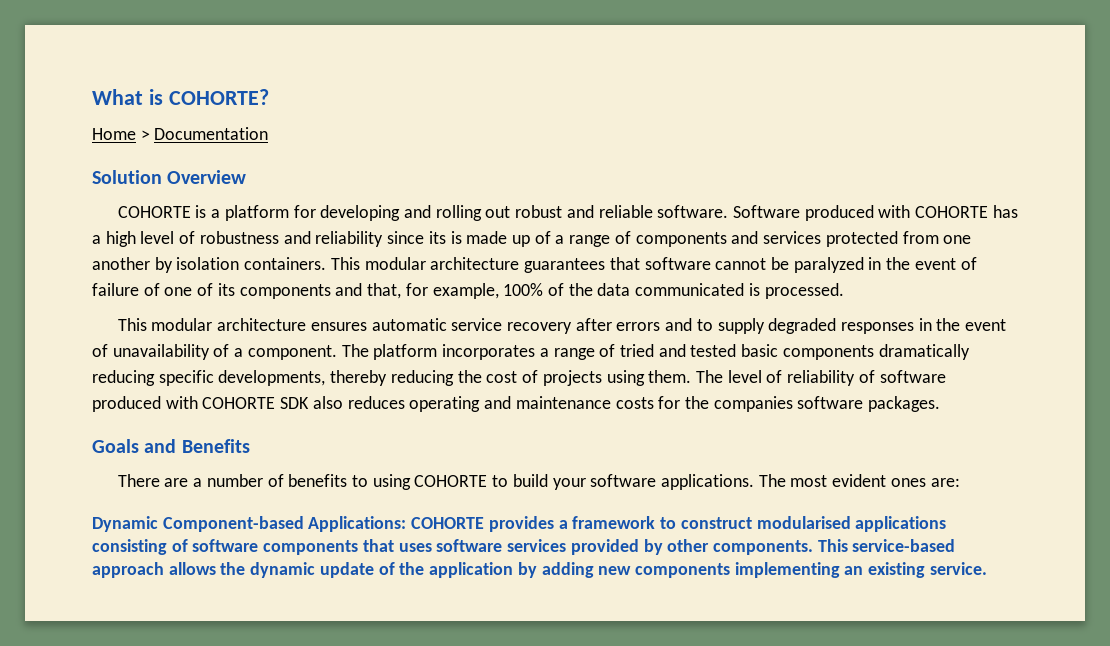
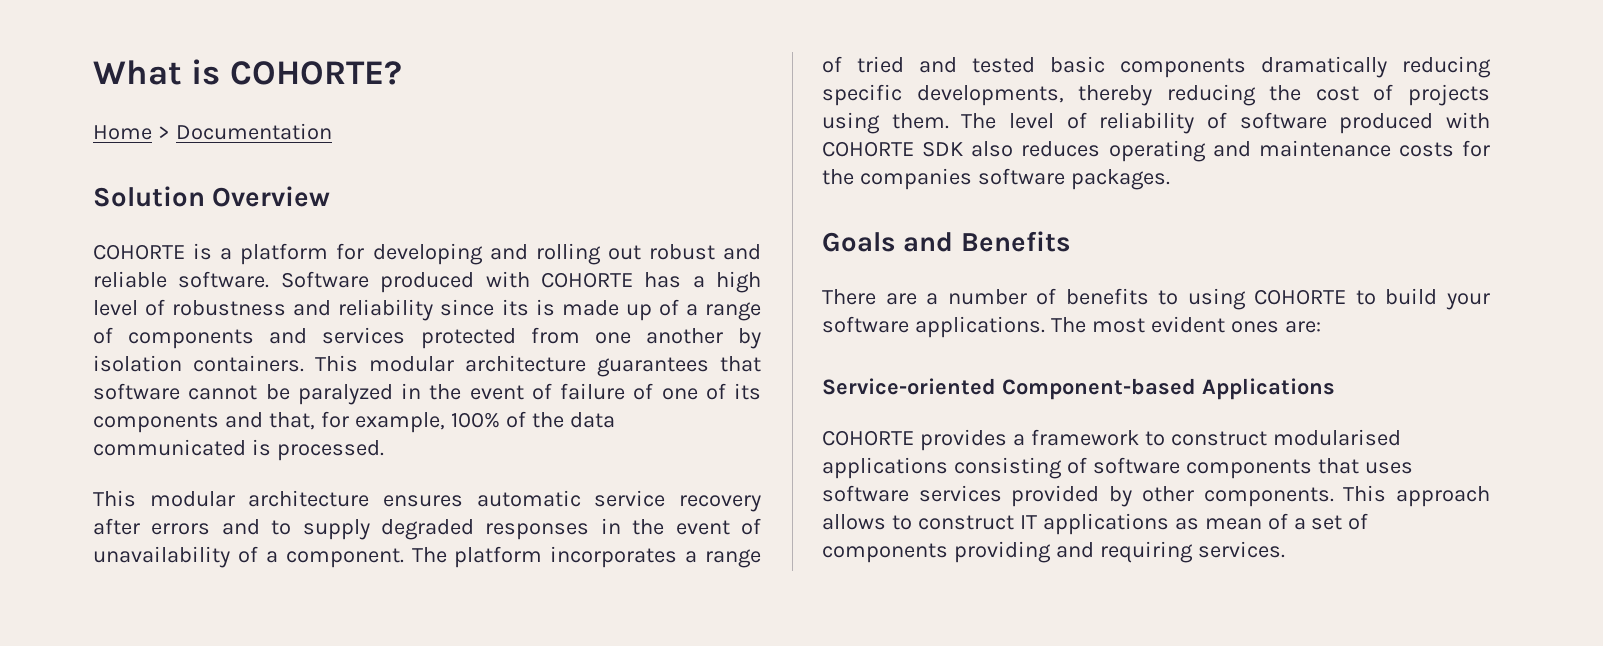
[92,516,407,532] Dynamic Component-based Applications: -> [822,378,1335,400] Service-oriented Component-based Applications //
[852,539,956,552] service-based -> (1387, 493) none
[220,562,987,578] the dynamic update of the application by adding new components implementing an existing service. -> [891,513,1369,535] [822,541,1285,563] to construct IT applications as mean of a set of components providing and requiring services.

